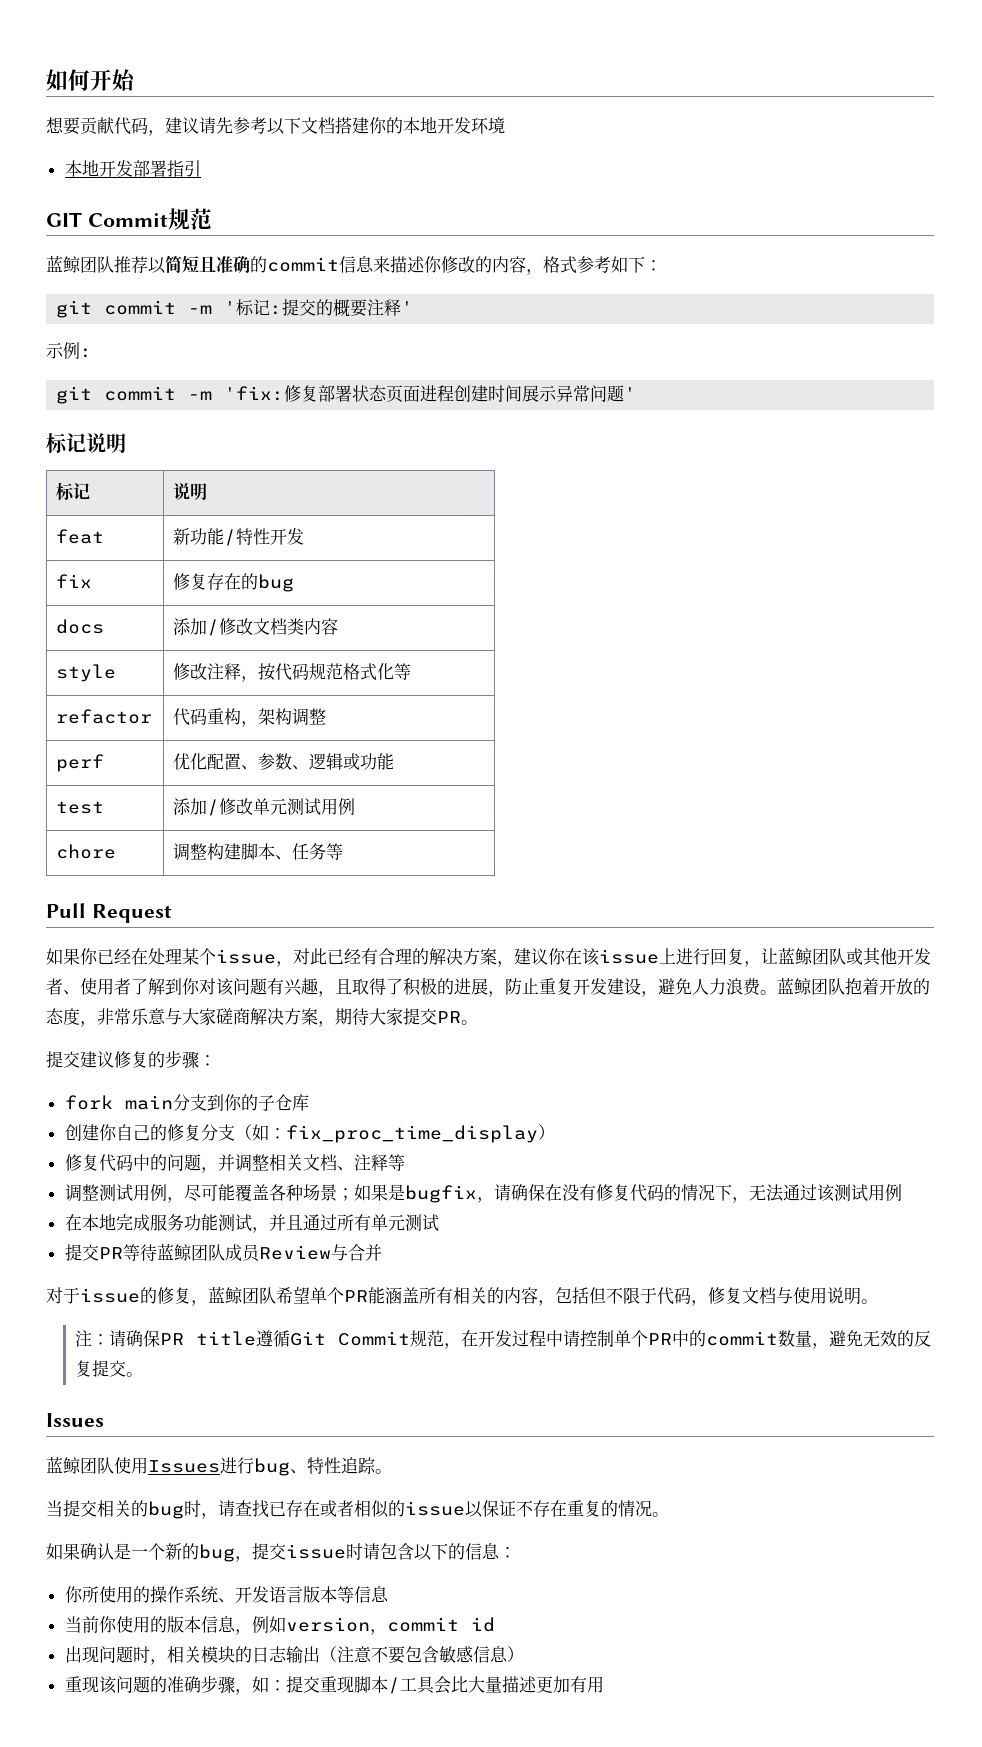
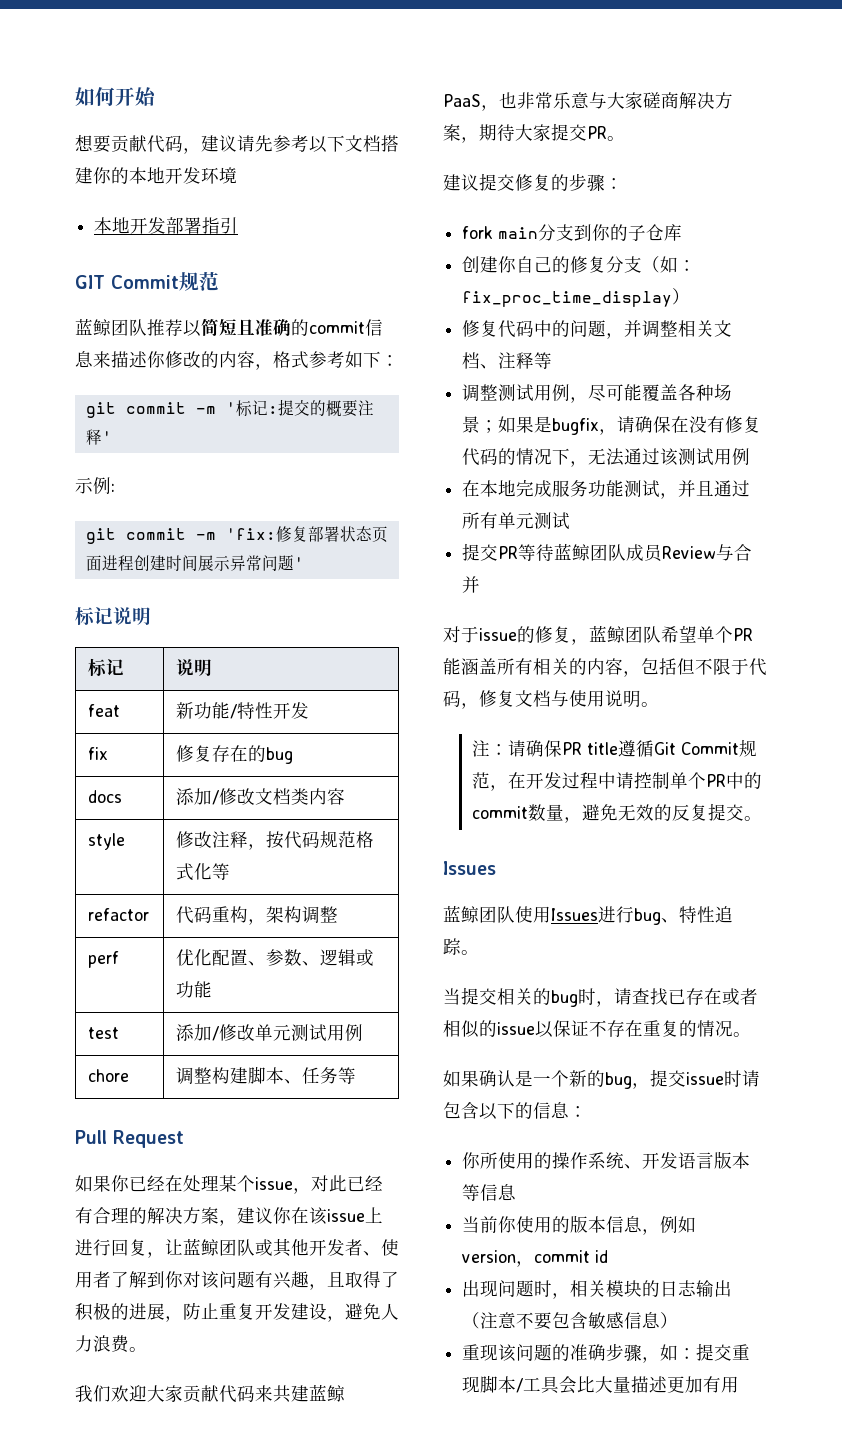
[777,977,930,995] [46,1008,97,1027] 蓝鲸团队抱着开放的态度， -> [75,1384,345,1403] [443,92,517,111] // 我们欢迎大家贡献代码来共建蓝鲸PaaS，也
[46,1051,114,1068] 提交建议 -> [443,173,515,191] 建议提交

